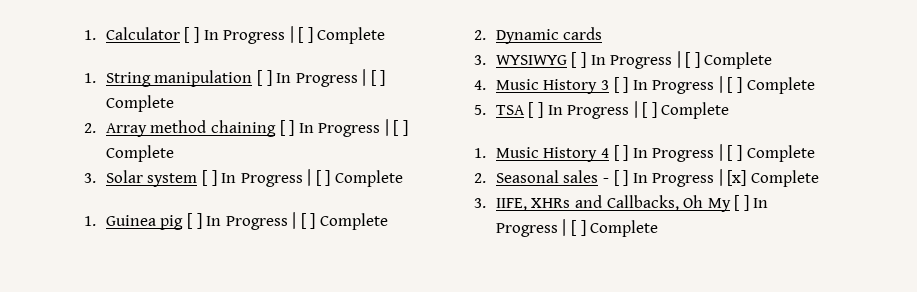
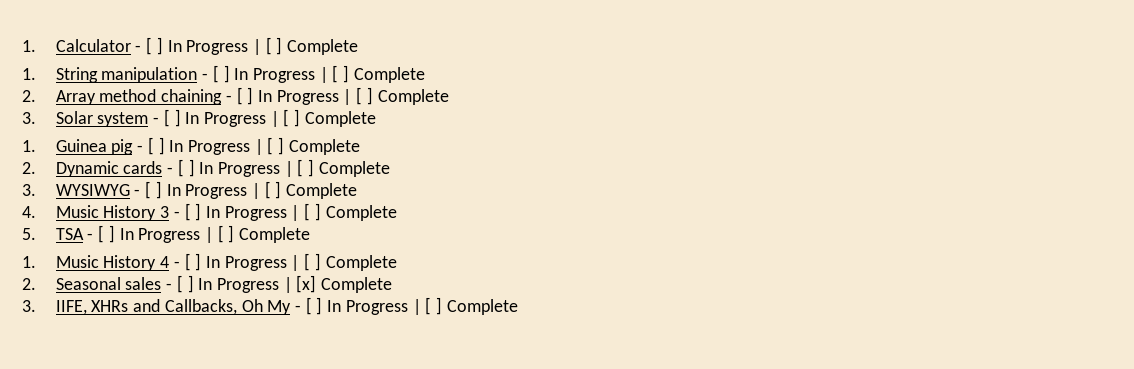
(180, 33) none -> [135,45,142,52] -
(253, 78) none -> [202,73,209,80] -
(276, 128) none -> [225,95,232,102] -
(198, 180) none -> [153,117,160,124] -
(184, 222) none -> [137,145,144,152] -
(603, 33) none -> [167,159,390,177] - [ ] In Progress | [ ] Complete
(567, 60) none -> [134,189,141,196] -
(609, 85) none -> [173,211,180,218] -
(525, 110) none -> [87,233,94,240] -
(609, 153) none -> [173,261,180,268] -
(731, 205) none -> [294,305,301,312] -

